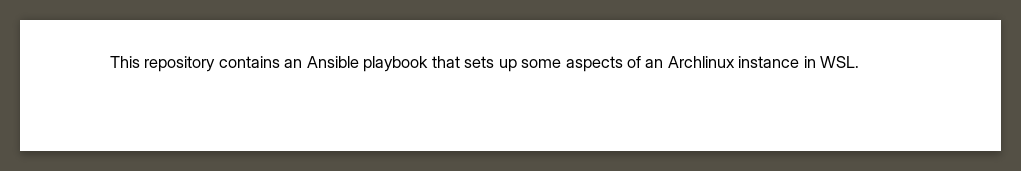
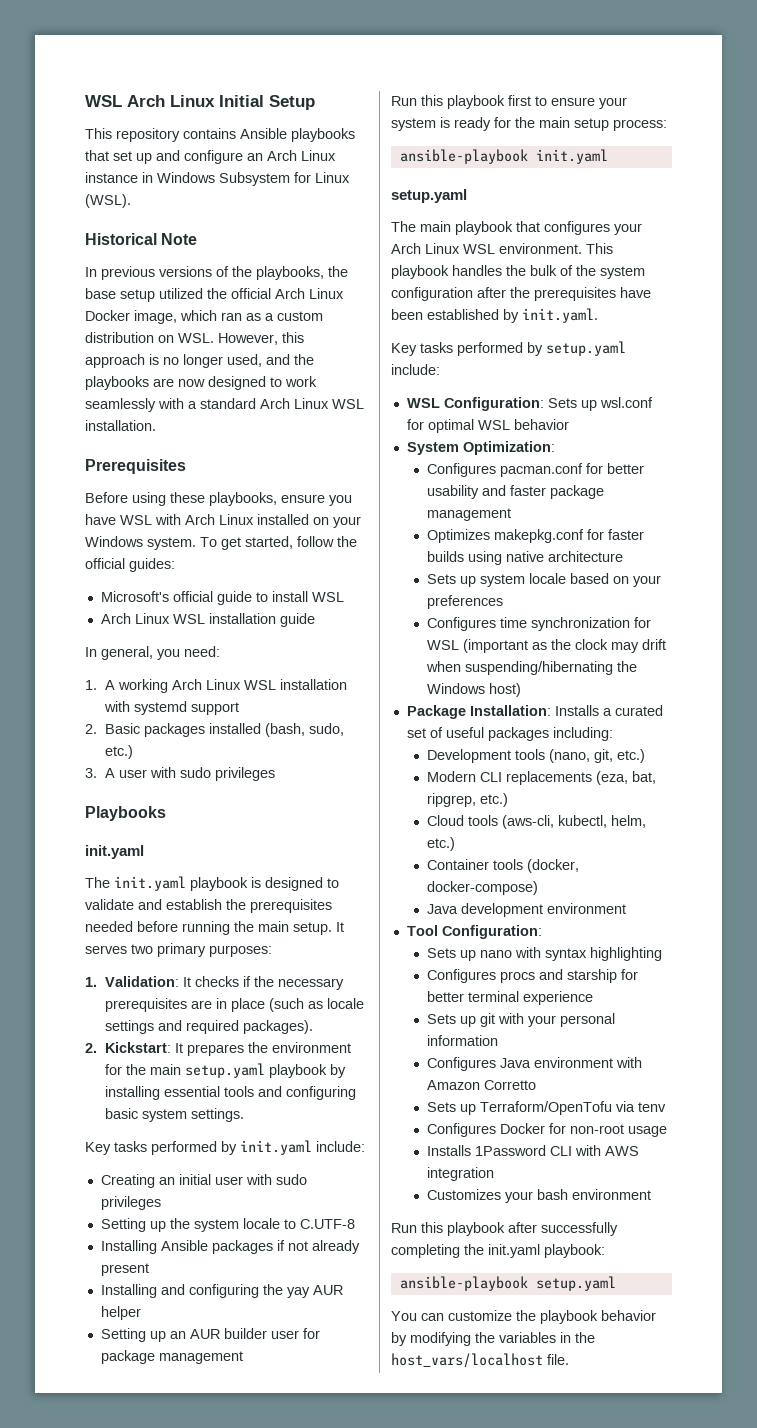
[109,56,860,72] This repository contains an Ansible playbook that sets up some aspects of an Archlinux instance in WSL. -> [85,95,315,110] [85,128,355,142] [85,150,336,164] [85,172,350,186] [85,194,131,208] [85,233,198,245] [85,266,348,280] [85,288,344,302] [85,310,323,324] [85,332,304,345] [85,354,314,368] [85,376,317,390] [85,398,364,412] [85,420,156,431] [85,459,186,474] [85,492,352,506] [85,514,361,528] [85,536,357,550] [85,558,175,572] [100,591,344,605] [100,613,315,627] [85,646,220,660] [85,679,347,693] [103,701,239,715] [85,723,344,737] [104,745,133,759] [85,767,275,781] [85,806,166,821] [85,845,144,859] [85,876,339,891] [85,899,332,913] [85,921,344,935] [85,943,272,957] [85,976,344,990] [104,998,364,1012] [104,1020,313,1034] [85,1042,351,1056] [104,1063,346,1078] [104,1086,356,1100] [104,1108,244,1122] [85,1140,365,1155] [100,1174,307,1188] [100,1196,161,1210] [100,1218,355,1232] [100,1240,360,1254] [100,1263,149,1276] [100,1284,343,1298] [100,1306,141,1320] [100,1328,320,1342] [100,1350,243,1364] [391,95,627,109] [391,117,667,131] [399,149,608,164] [391,189,467,203] [391,221,642,235] [391,243,613,254] [391,265,645,279] [391,287,651,301] [391,308,598,323] [391,341,626,356] [391,364,440,375] [406,397,653,411] [406,419,569,433] [406,441,555,455] [426,463,644,477] [426,485,604,499] [426,508,511,521] [426,529,644,543] [426,551,623,565] [426,573,661,587] [426,595,503,609] [426,617,651,631] [426,639,666,653] [425,661,637,675] [426,683,521,697] [406,705,663,719] [406,727,613,741] [426,749,645,763] [426,771,656,785] [426,793,508,807] [426,815,646,829] [426,837,455,851] [426,859,579,873] [426,881,538,895] [426,903,626,917] [406,925,542,939] [426,947,662,961] [426,969,638,983] [426,991,593,1005] [426,1013,615,1027] [426,1035,498,1046] [426,1057,642,1071] [426,1080,536,1090] [426,1101,666,1115] [426,1123,667,1137] [426,1145,639,1156] [426,1167,494,1181] [426,1189,651,1203] [391,1222,618,1236] [391,1244,605,1258] [399,1276,616,1291] [391,1310,656,1324] [391,1332,595,1346] [391,1353,569,1368] WSL Arch Linux Initial Setup // This repository contains Ansible playbooks that set up and configure an Arch Linux instance in Windows Subsystem for Linux (WSL). // Historical Note // In previous versions of the playbooks, the base setup utilized the official Arch Linux Docker image, which ran as a custom distribution on WSL. However, this approach is no longer used, and the playbooks are now designed to work seamlessly with a standard Arch Linux WSL installation. // Prerequisites // Before using these playbooks, ensure you have WSL with Arch Linux installed on your Windows system. To get started, follow the official guides: // Microsoft's official guide to install WSL // Arch Linux WSL installation guide // In general, you need: // 1. A working Arch Linux WSL installation with systemd support // 2. Basic packages installed (bash, sudo, etc.) // 3. A user with sudo privileges // Playbooks // init.yaml // The init.yaml playbook is designed to validate and establish the prerequisites needed before running the main setup. It serves two primary purposes: // 1. Validation: It checks if the necessary prerequisites are in place (such as locale settings and required packages). // 2. Kickstart: It prepares the environment for the main setup.yaml playbook by installing essential tools and configuring basic system settings. // Key tasks performed by init.yaml include: // Creating an initial user with sudo privileges // Setting up the system locale to C.UTF-8 // Installing Ansible packages if not already present // Installing and configuring the yay AUR helper // Setting up an AUR builder user for package management // Run this playbook first to ensure your system is ready for the main setup process: // ansible-playbook init.yaml // setup.yaml // The main playbook that configures your Arch Linux WSL environment. This playbook handles the bulk of the system configuration after the prerequisites have been established by init.yaml. // Key tasks performed by setup.yaml include: // WSL Configuration: Sets up wsl.conf for optimal WSL behavior // System Optimization: // Configures pacman.conf for better usability and faster package management // Optimizes makepkg.conf for faster builds using native architecture // Sets up system locale based on your preferences // Configures time synchronization for WSL (important as the clock may drift when suspending/hibernating the Windows host) // Package Installation: Installs a curated set of useful packages including: // Development tools (nano, git, etc.) // Modern CLI replacements (eza, bat, ripgrep, etc.) // Cloud tools (aws-cli, kubectl, helm, etc.) // Container tools (docker, docker-compose) // Java development environment // Tool Configuration: // Sets up nano with syntax highlighting // Configures procs and starship for better terminal experience // Sets up git with your personal information // Configures Java environment with Amazon Corretto // Sets up Terraform/OpenTofu via tenv // Configures Docker for non-root usage // Installs 1Password CLI with AWS integration // Customizes your bash environment // Run this playbook after successfully completing the init.yaml playbook: // ansible-playbook setup.yaml // You can customize the playbook behavior by modifying the variables in the host_vars/localhost file.

